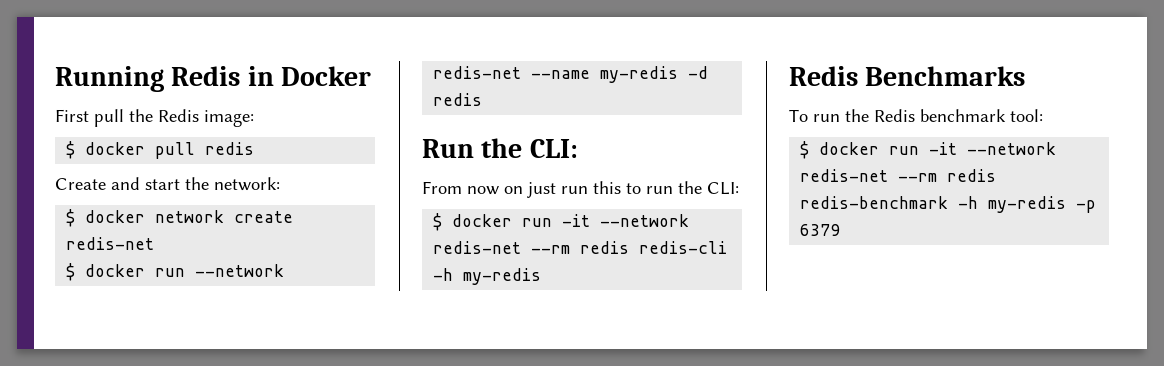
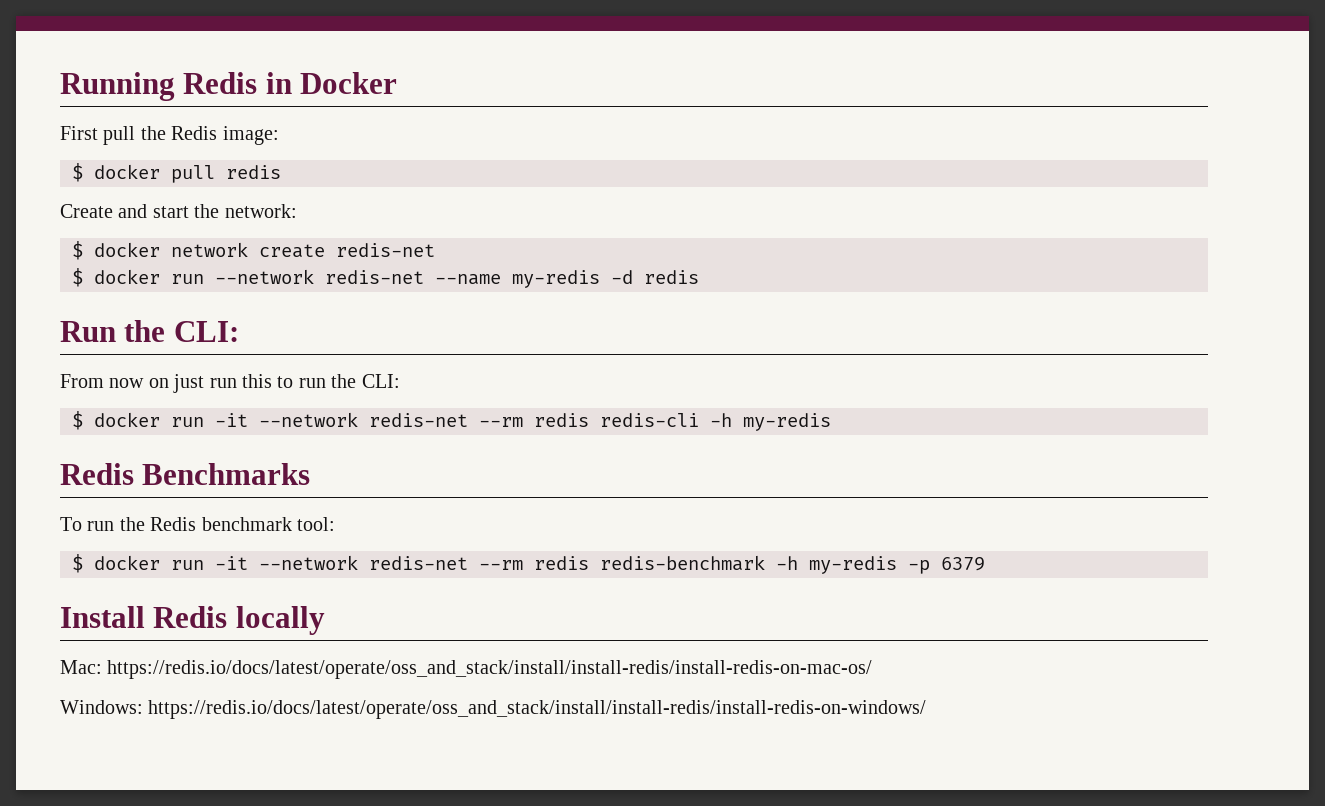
(841, 230) none -> [60,606,325,635] [60,660,873,679] [60,700,927,719] // Install Redis locally // Mac: https://redis.io/docs/latest/operate/oss_and_stack/install/install-redis/install-redis-on-mac-os/ // Windows: https://redis.io/docs/latest/operate/oss_and_stack/install/install-redis/install-redis-on-windows/

